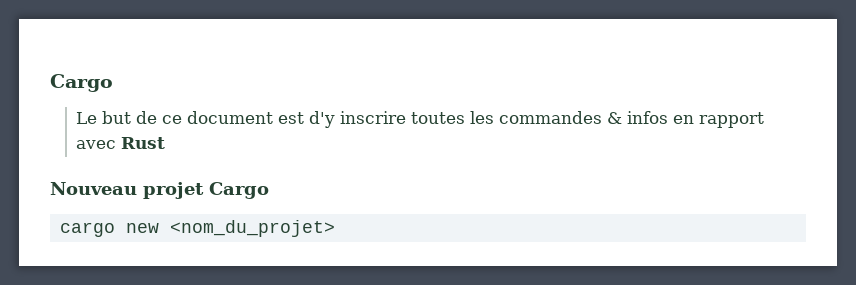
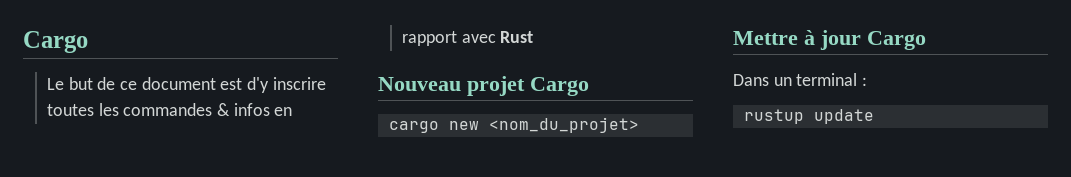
(335, 228) none -> [733,30,926,50] [733,73,868,86] [743,109,874,124] // Mettre à jour Cargo // Dans un terminal : // rustup update

